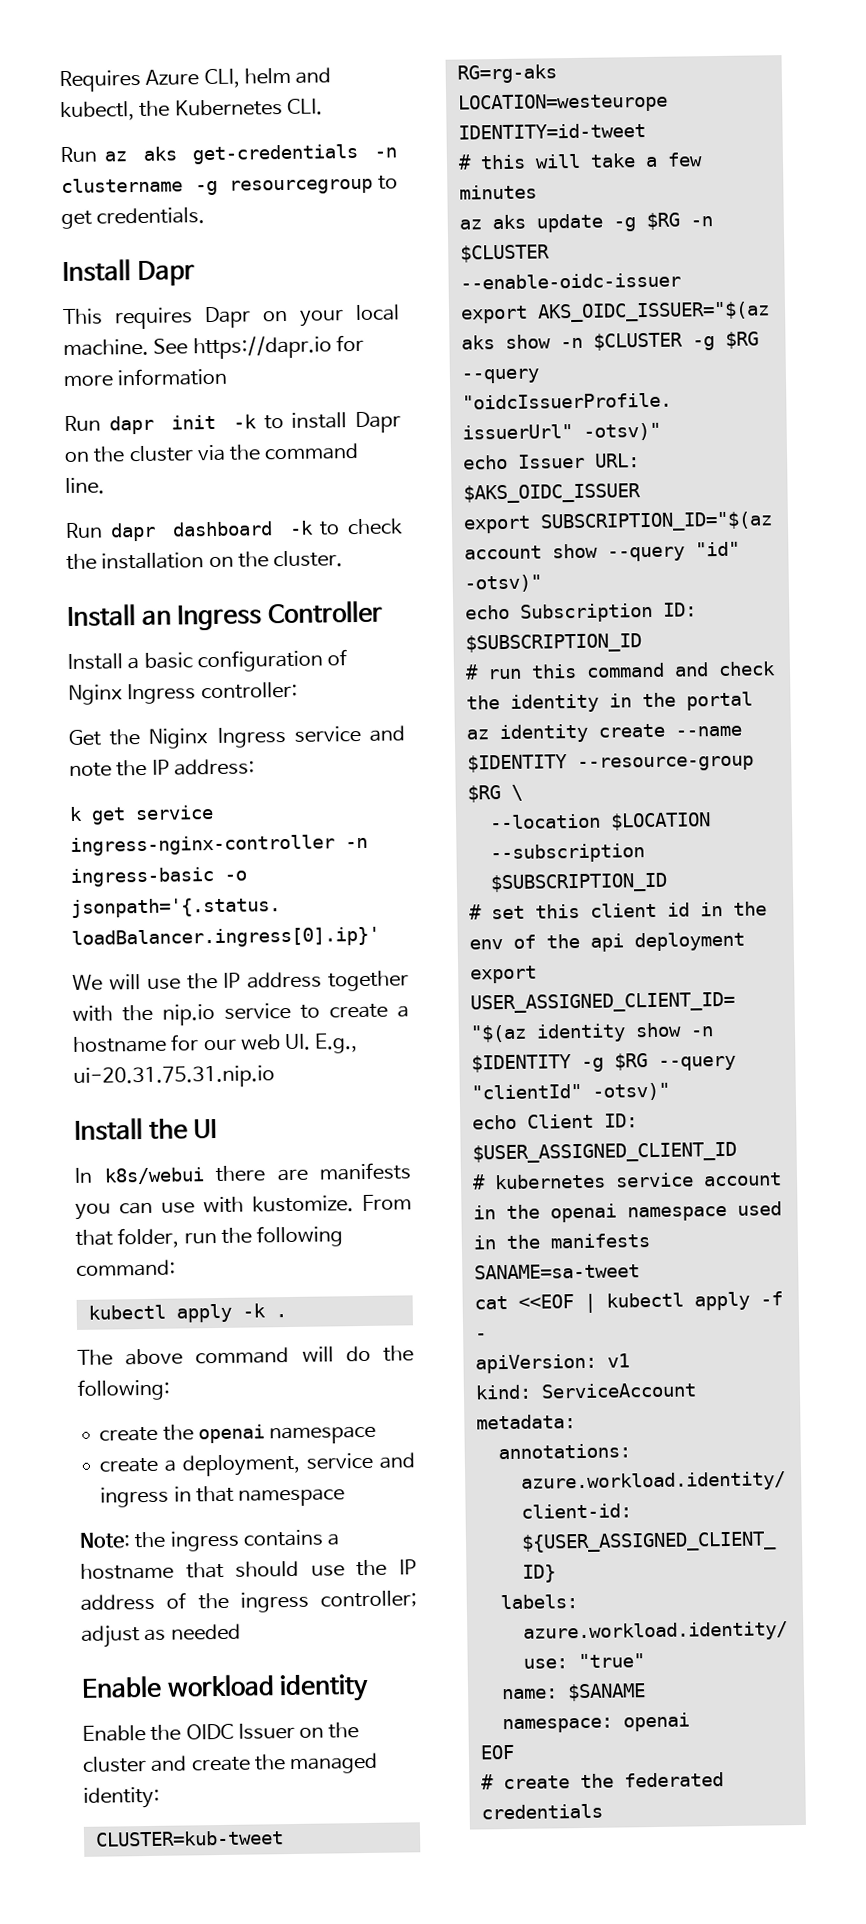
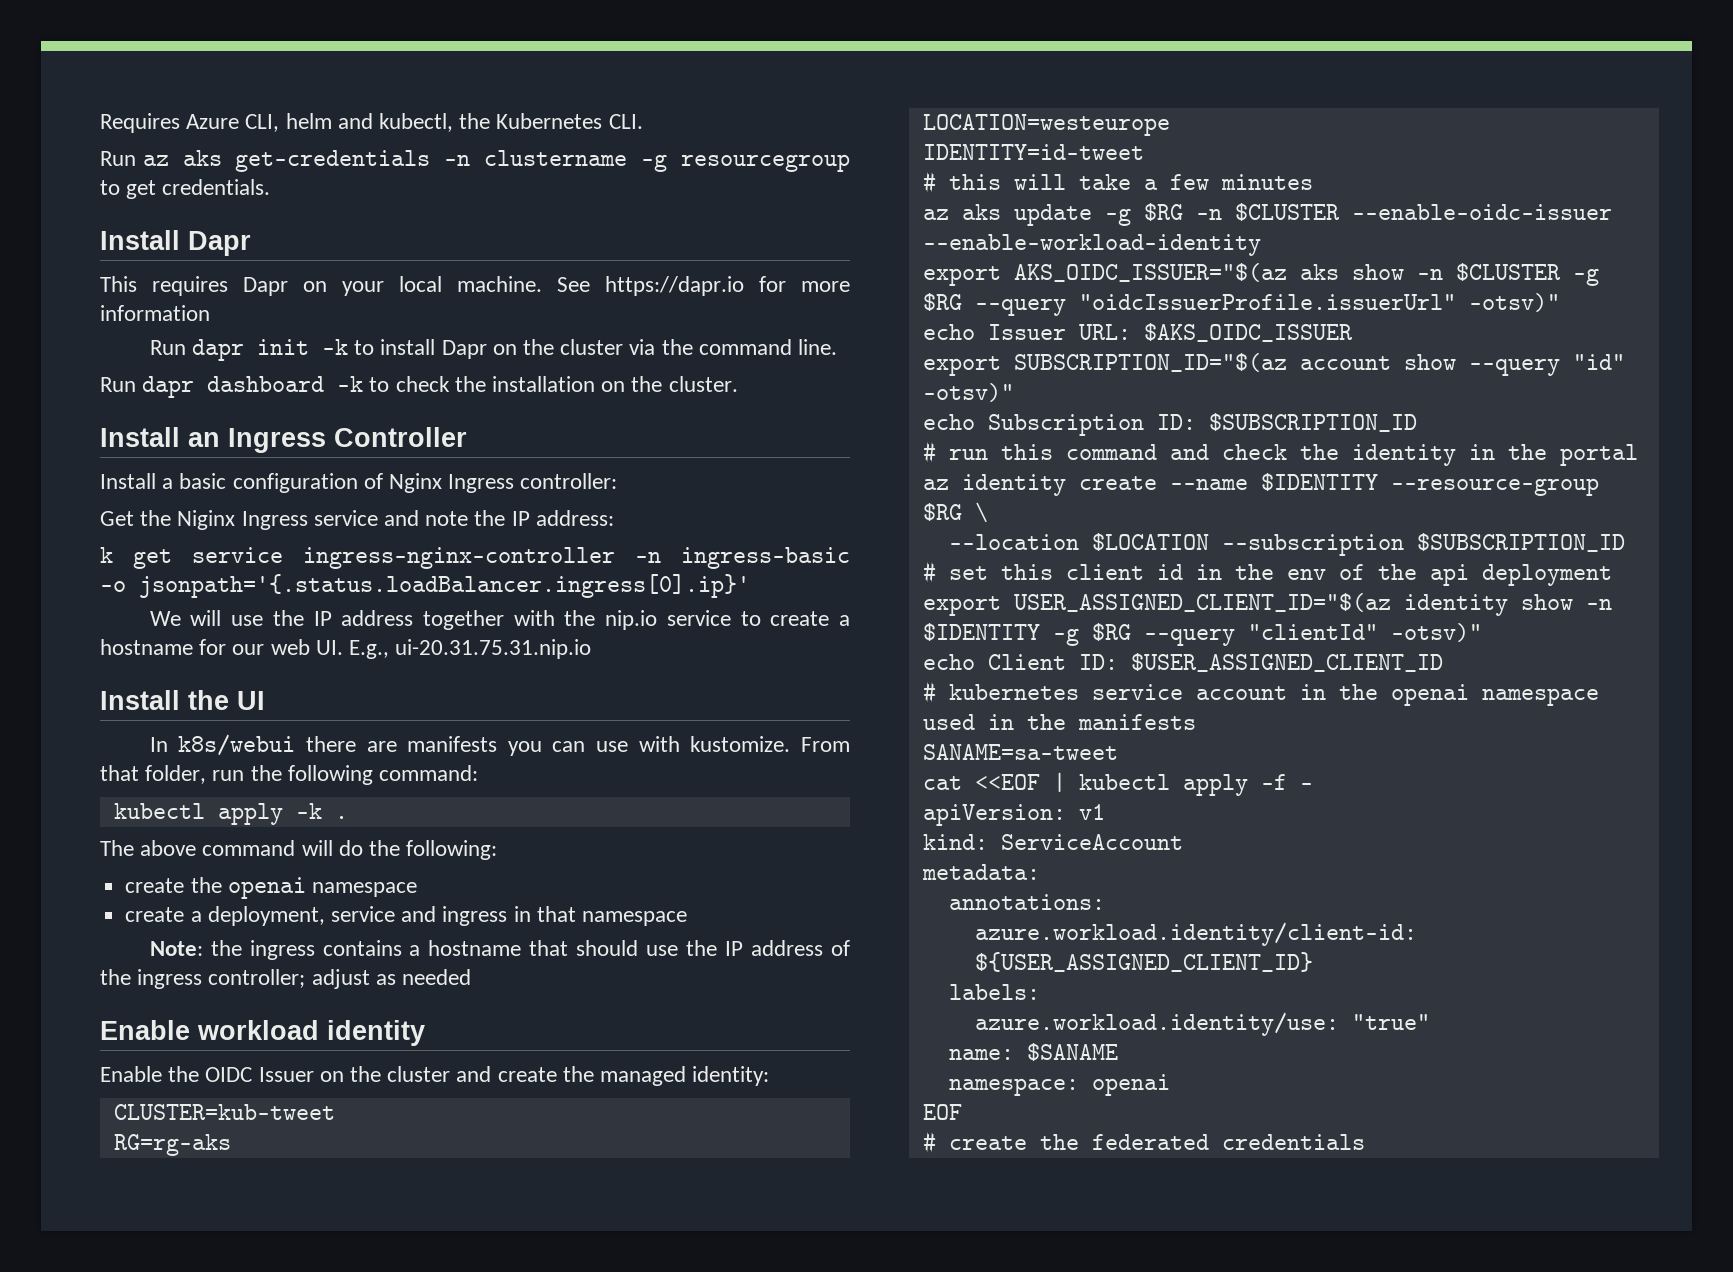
(681, 281) none -> [922,234,1261,256] --enable-workload-identity

